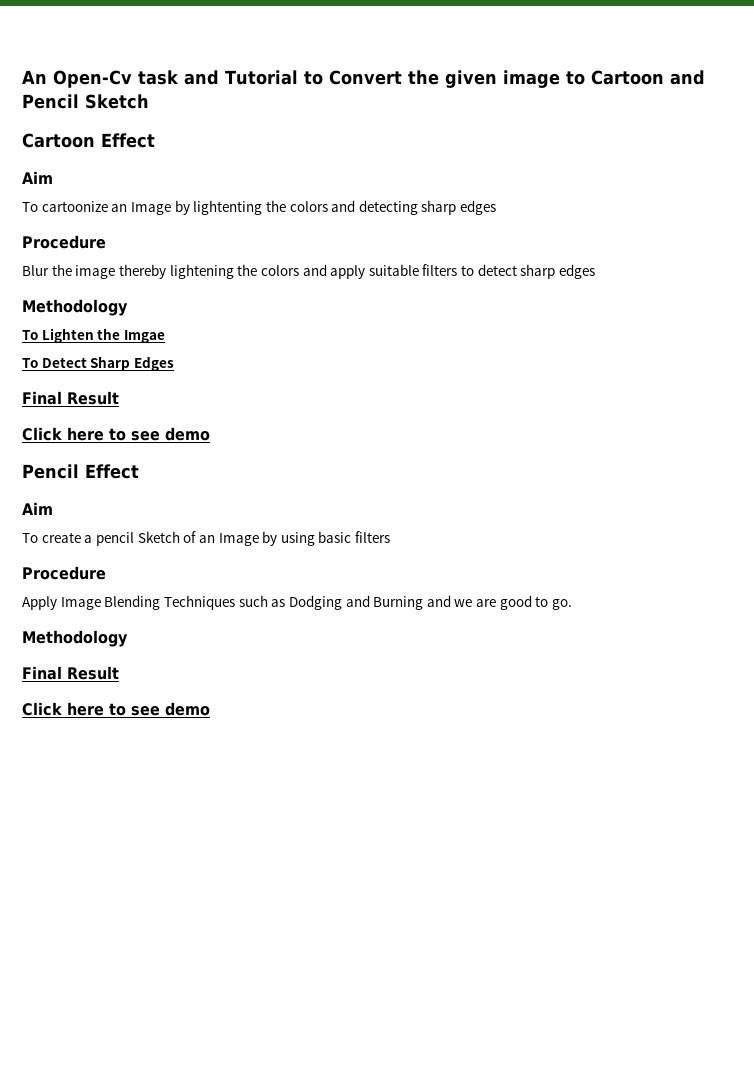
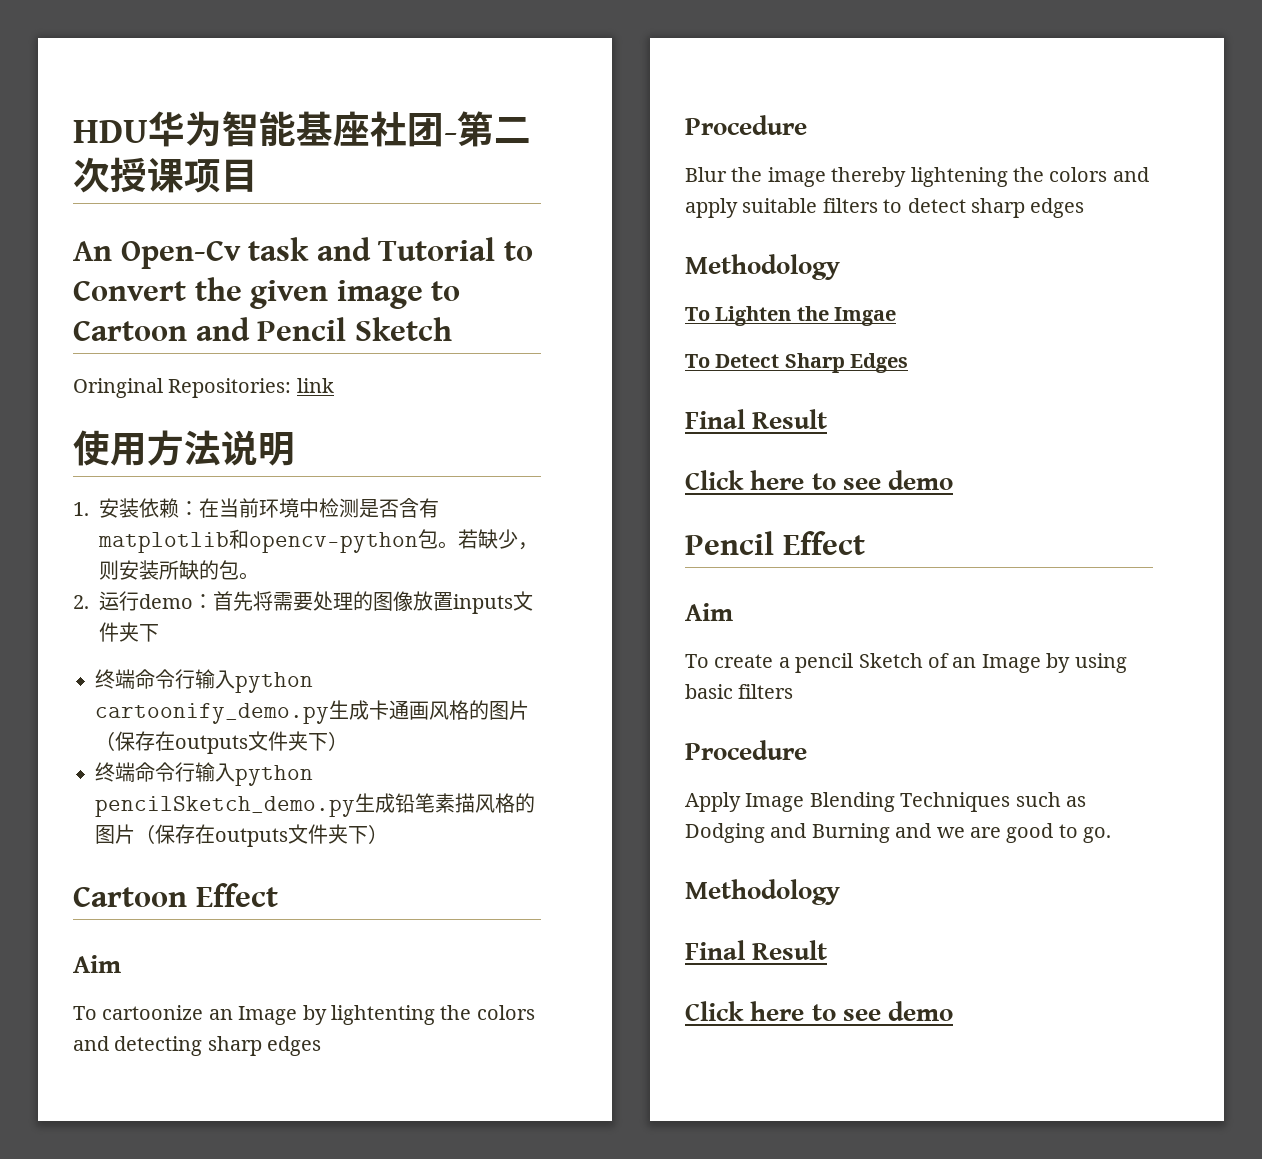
(22, 77) none -> [73,111,531,147] [73,157,258,193] HDU华为智能基座社团-第二次授课项目 //
(149, 101) none -> [73,378,334,398] [73,430,295,466] [73,498,439,518] [98,529,538,553] [99,560,259,580] [73,591,533,614] [99,622,159,642] [95,669,313,693] [95,700,529,724] [95,731,348,754] [95,762,313,786] [95,793,535,817] [95,824,388,847] // Oringinal Repositories: link // 使用方法说明 // 1.安装依赖：在当前环境中检测是否含有matplotlib和opencv-python包。若缺少，则安装所缺的包。 // 2.运行demo：首先将需要处理的图像放置inputs文件夹下 // 终端命令行输入python cartoonify_demo.py生成卡通画风格的图片（保存在outputs文件夹下） // 终端命令行输入python pencilSketch_demo.py生成铅笔素描风格的图片（保存在outputs文件夹下）

